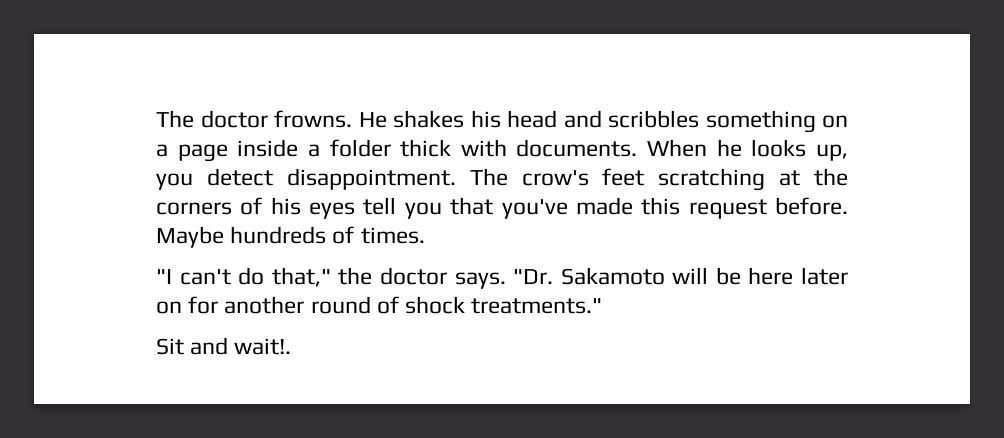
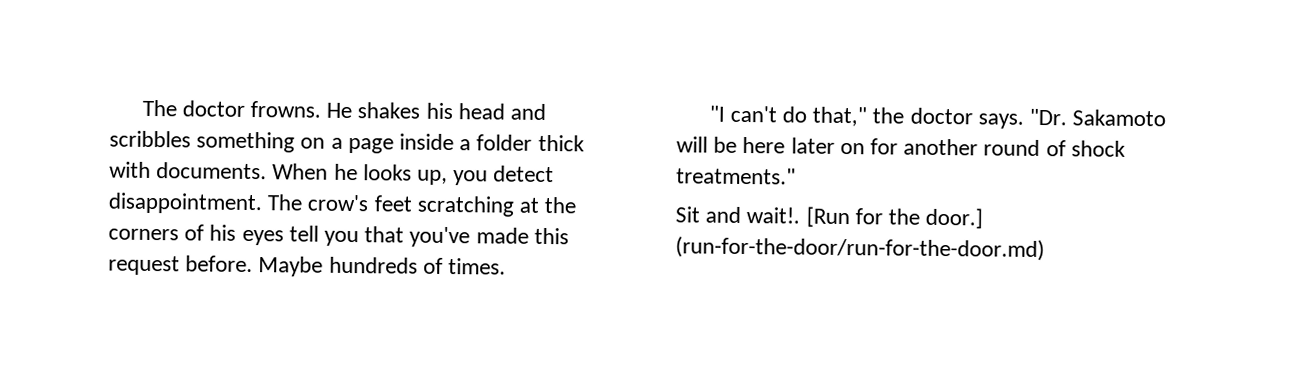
(292, 346) none -> [805,206,984,229] [675,236,1045,262] [Run for the door.] (run-for-the-door/run-for-the-door.md)

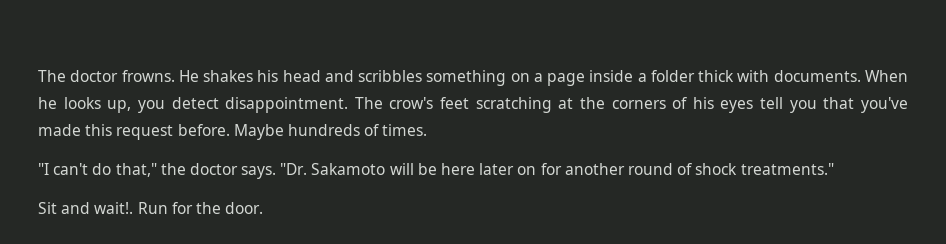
[805,206,850,228] [Run -> [137,202,168,214] Run
[925,207,984,229] [675,236,1045,262] door.] (run-for-the-door/run-for-the-door.md) -> [225,202,264,214] door.

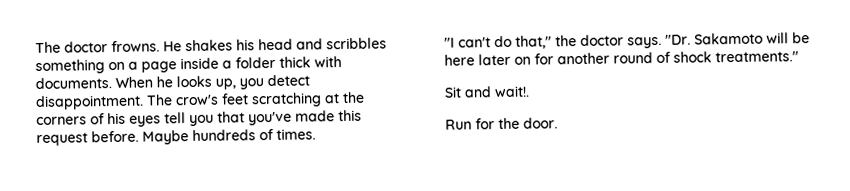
(134, 208) none -> (530, 91) //

